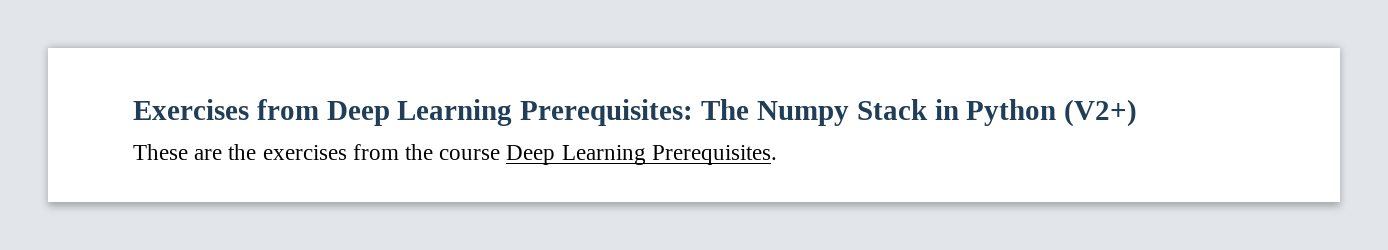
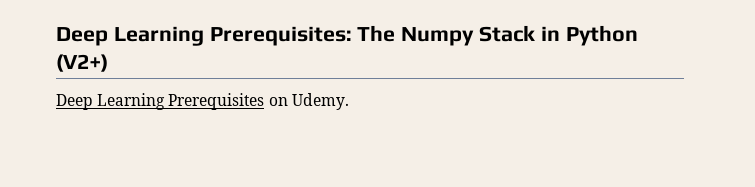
[133,99,319,120] Exercises from -> (56, 36) none
[133,144,777,165] These are the exercises from the course Deep Learning Prerequisites. -> [56,93,349,110] Deep Learning Prerequisites on Udemy.

